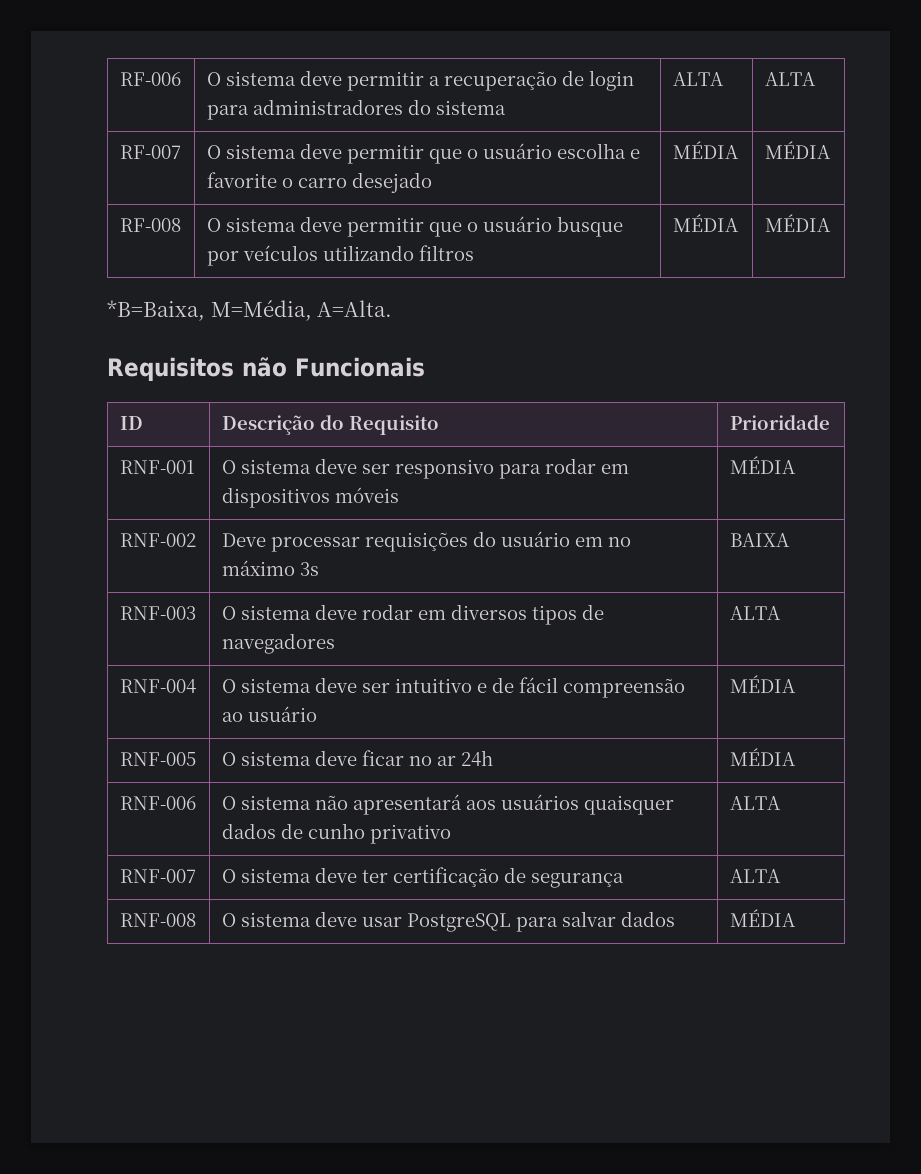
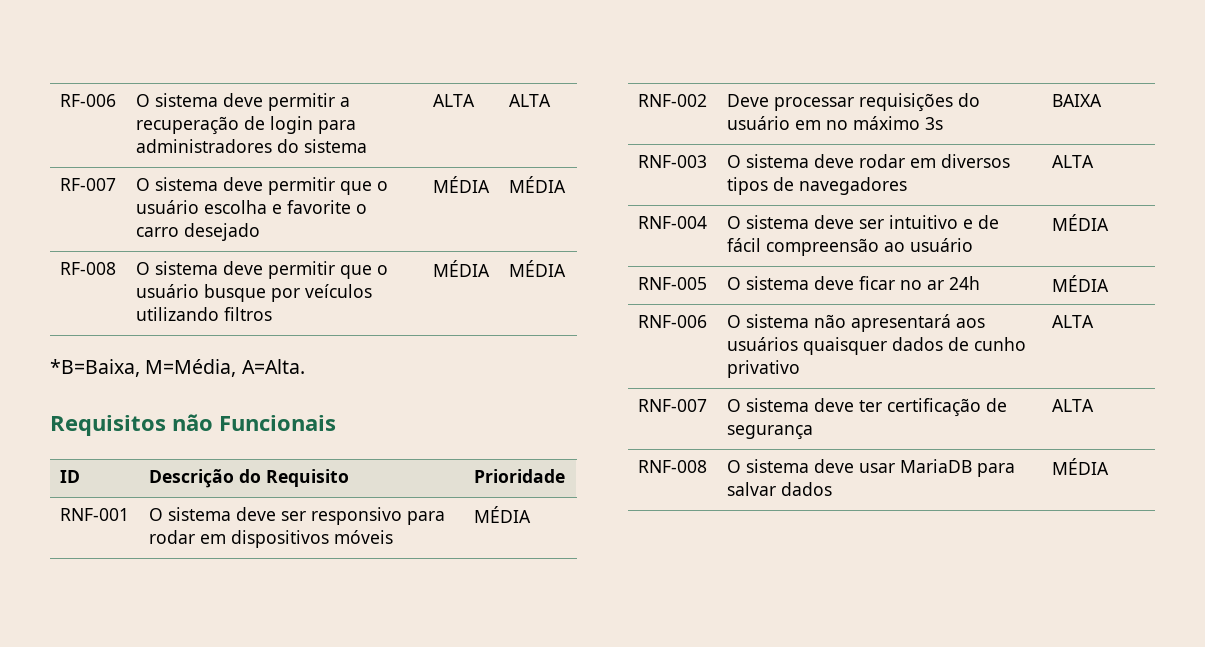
[406,913,511,932] PostgreSQL -> [899,459,972,473] MariaDB

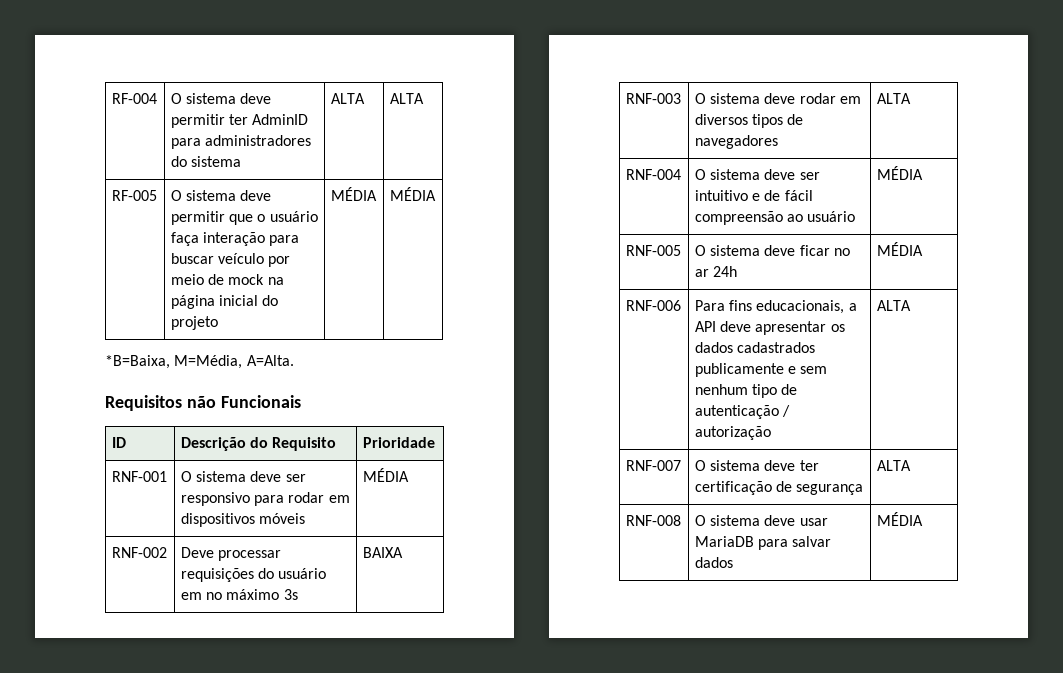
[59,94,116,107] [135,93,350,111] [135,116,313,135] RF-006 | O sistema deve permitir a recuperação de login -> [111,93,157,104] [170,93,272,104] [170,114,309,128] RF-004 | O sistema deve permitir ter AdminID
[59,178,116,191] [135,177,388,195] [135,200,367,214] [135,223,260,241] [432,176,490,193] [508,176,566,193] [59,262,116,275] [135,261,388,279] [135,284,372,302] [135,307,272,321] RF-007 | O sistema deve permitir que o usuário escolha e favorite o carro desejado | MÉDIA | MÉDIA // RF-008 | O sistema deve permitir que o usuário busque por veículos utilizando filtros -> [111,190,157,201] [170,190,272,201] [170,211,318,225] [170,232,300,246] [170,253,291,267] [170,274,284,285] [170,295,279,309] [170,316,218,330] RF-005 | O sistema deve permitir que o usuário faça interação para buscar veículo por meio de mock na página inicial do projeto
[726,314,985,332] [726,337,1026,355] [726,360,800,378] O sistema não apresentará aos usuários quaisquer dados de cunho privativo -> [694,300,857,314] [694,321,845,335] [694,342,816,353] [694,363,828,377] [694,384,798,398] [694,405,791,419] [694,426,771,440] Para fins educacionais, a API deve apresentar os dados cadastrados publicamente e sem nenhum tipo de autenticação / autorização

